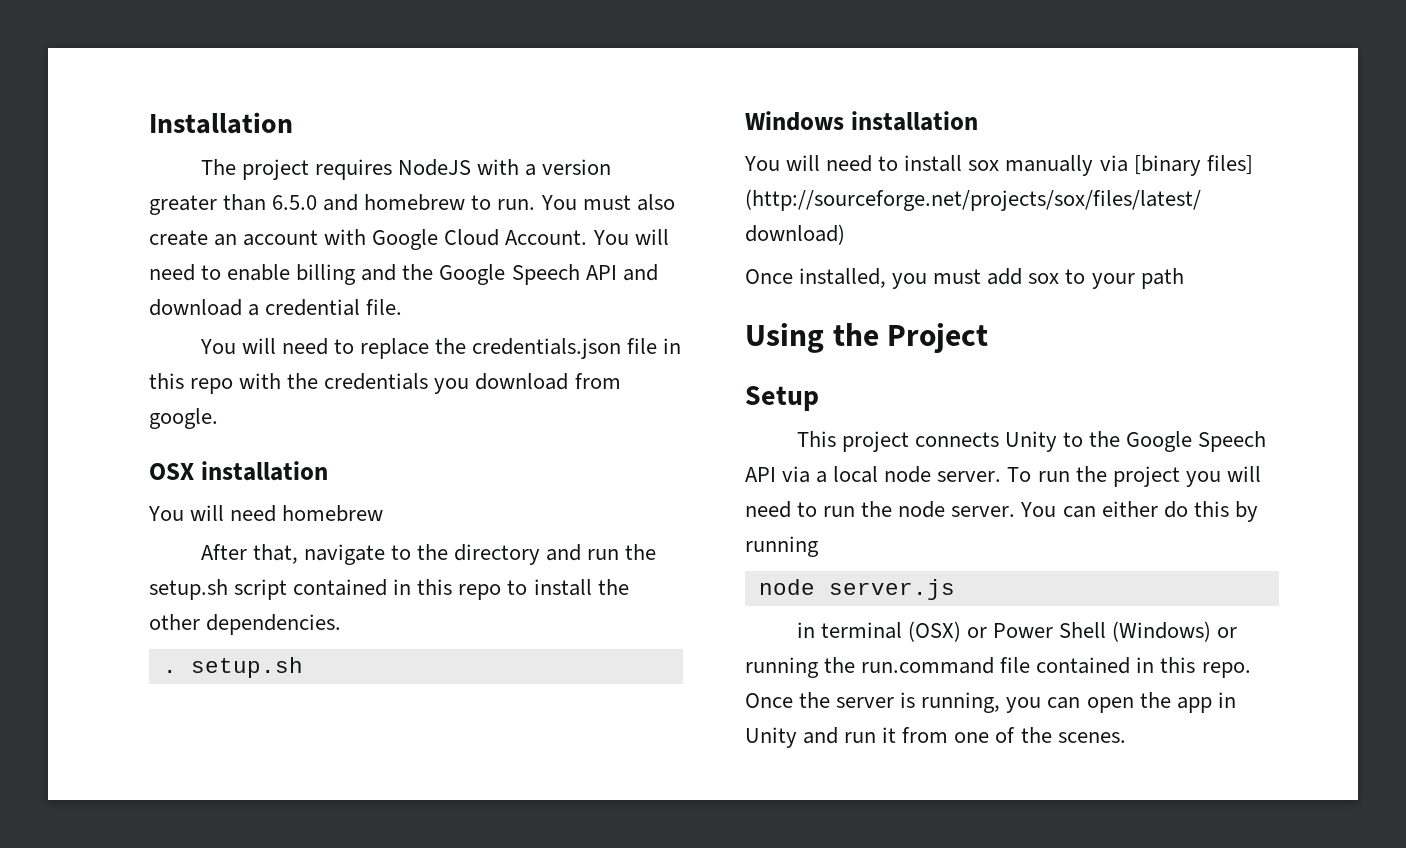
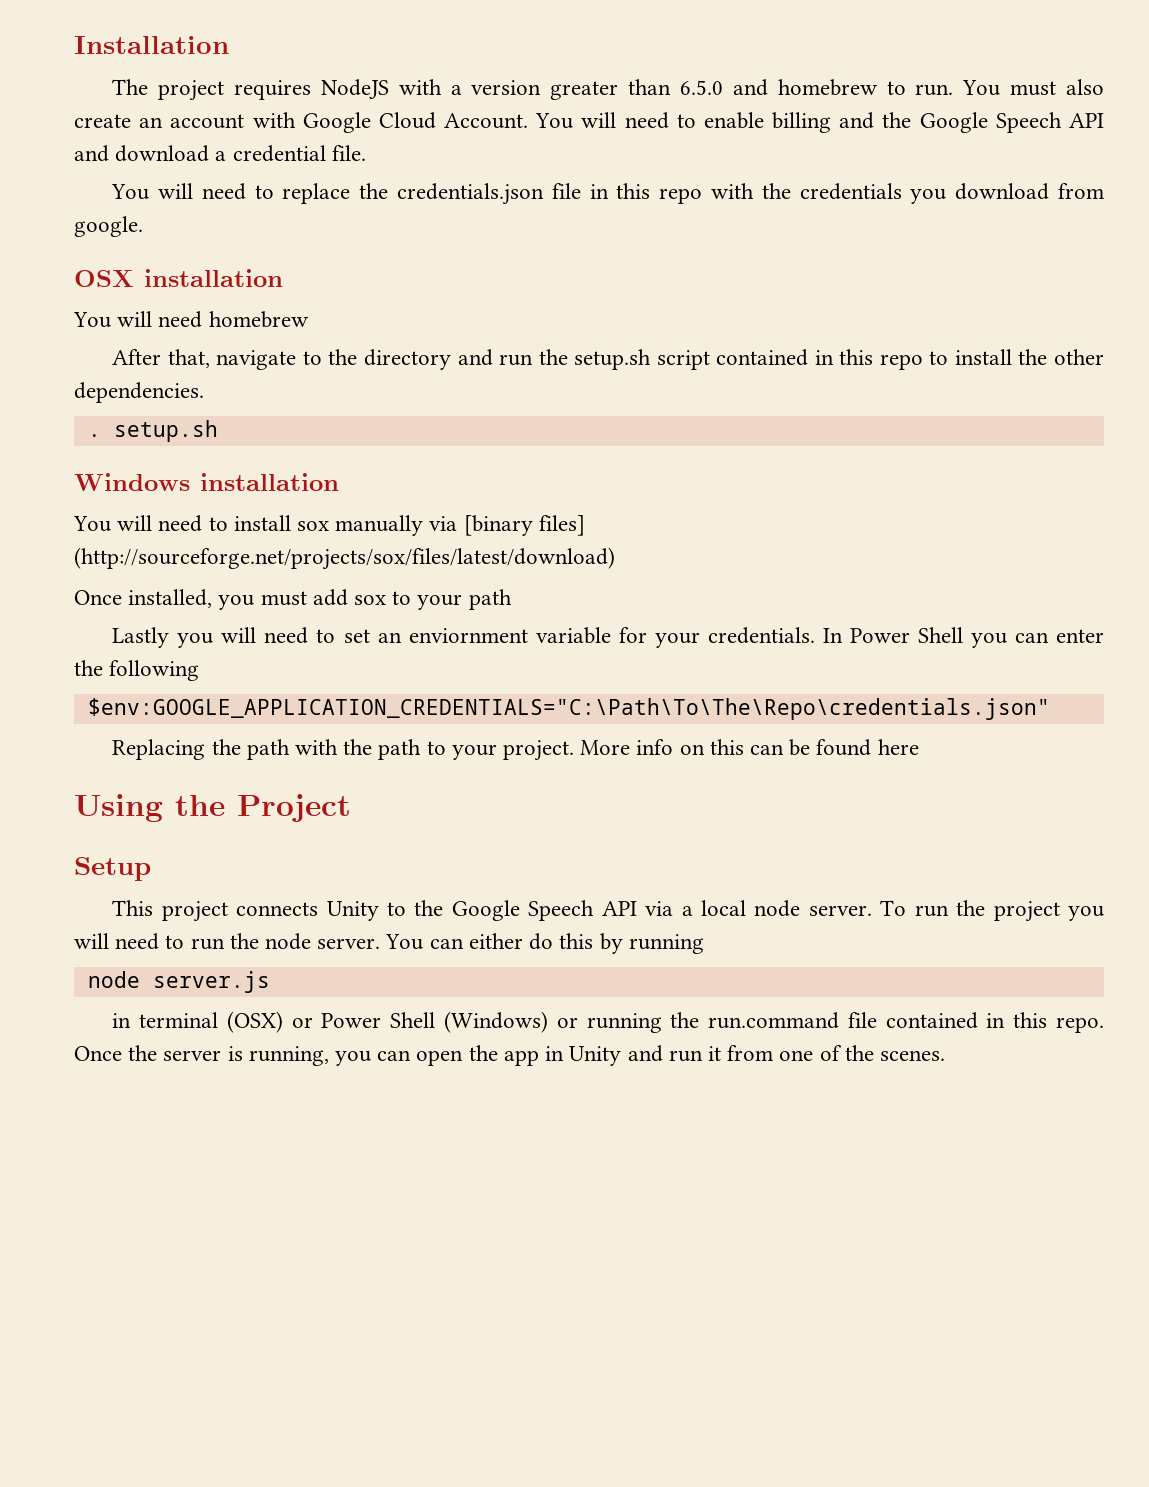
(1184, 278) none -> [112,627,1105,648] [74,660,200,681] [87,698,1050,720] [112,739,919,761] // Lastly you will need to set an enviornment variable for your credentials. In Power Shell you can enter the following // $env:GOOGLE_APPLICATION_CREDENTIALS="C:\Path\To\The\Repo\credentials.json" // Replacing the path with the path to your project. More info on this can be found here

